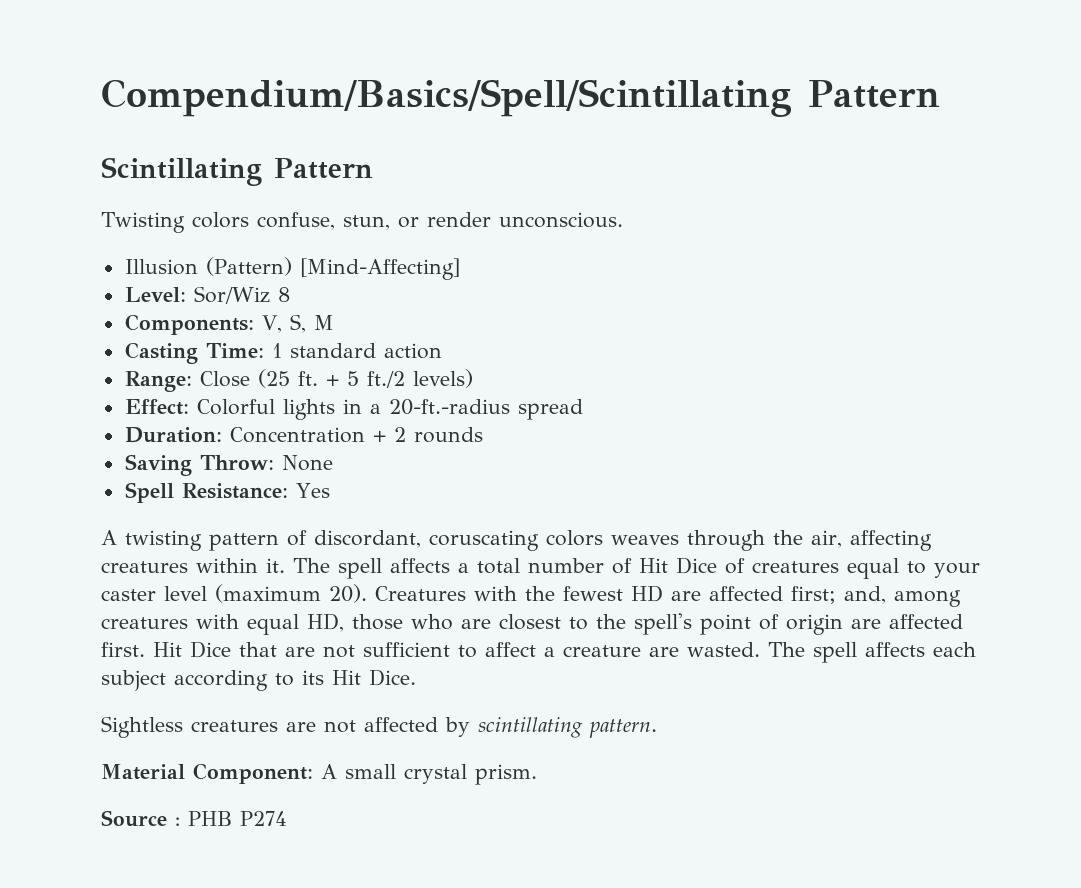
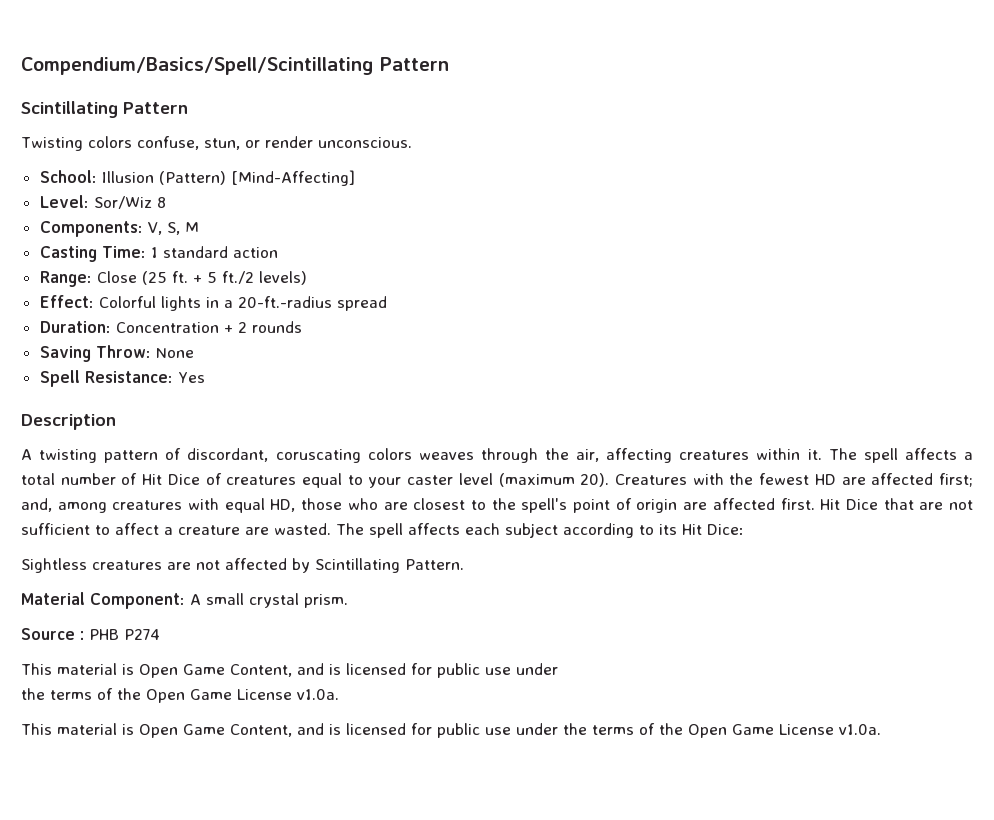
(623, 220) none -> [39,170,97,183] School:
(330, 490) none -> [21,414,116,430] // Description
[369,669,416,686] Dice. -> [707,524,744,535] Dice:
[478,717,657,738] scintillating pattern. -> [315,558,464,573] Scintillating Pattern.
(287, 818) none -> [21,663,558,678] [21,688,339,703] [21,723,881,738] // This material is Open Game Content, and is licensed for public use under // the terms of the Open Game License v1.0a. // This material is Open Game Content, and is licensed for public use under the terms of the Open Game License v1.0a.

